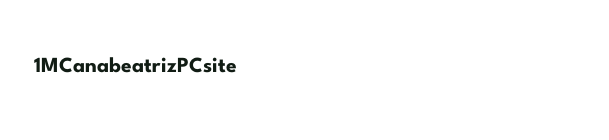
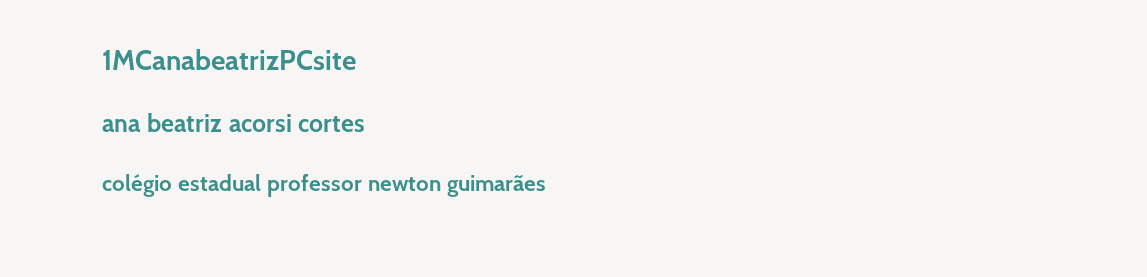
(237, 65) none -> [102,113,366,132] [102,174,547,197] // ana beatriz acorsi cortes // colégio estadual professor newton guimarães

